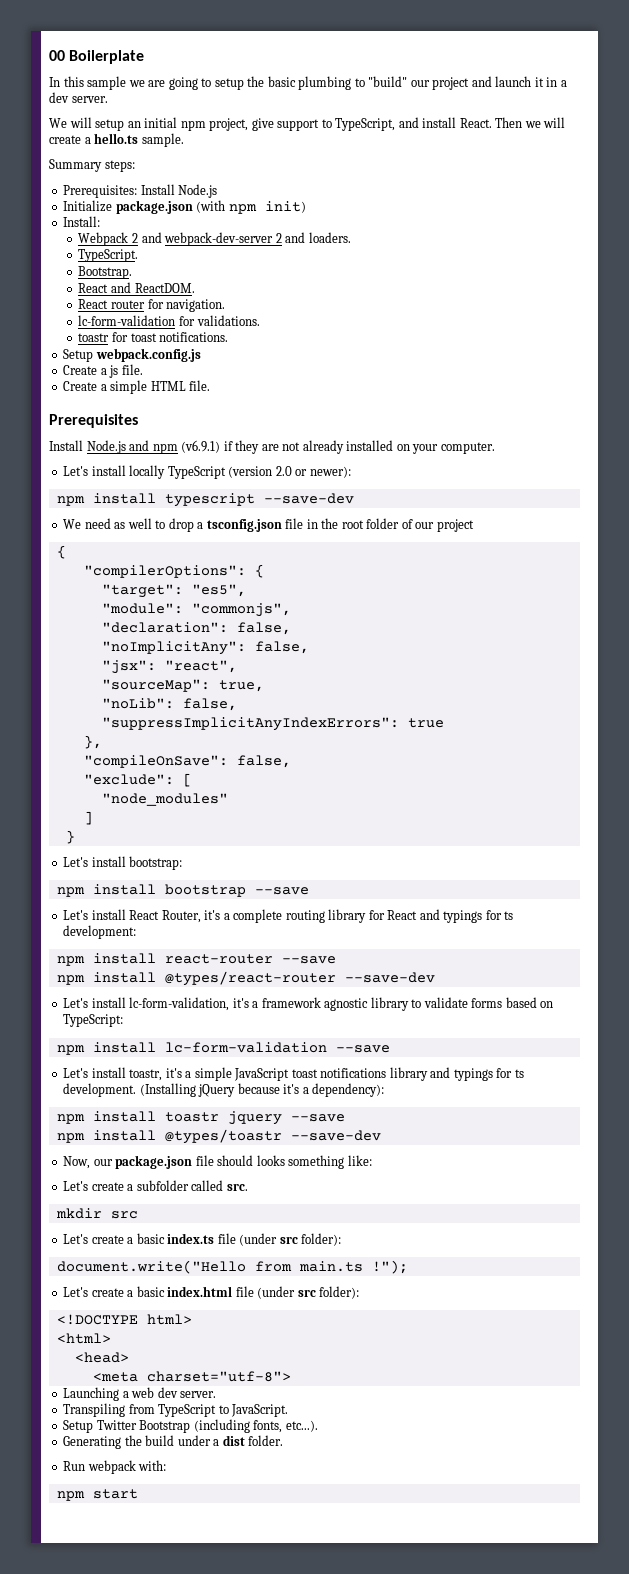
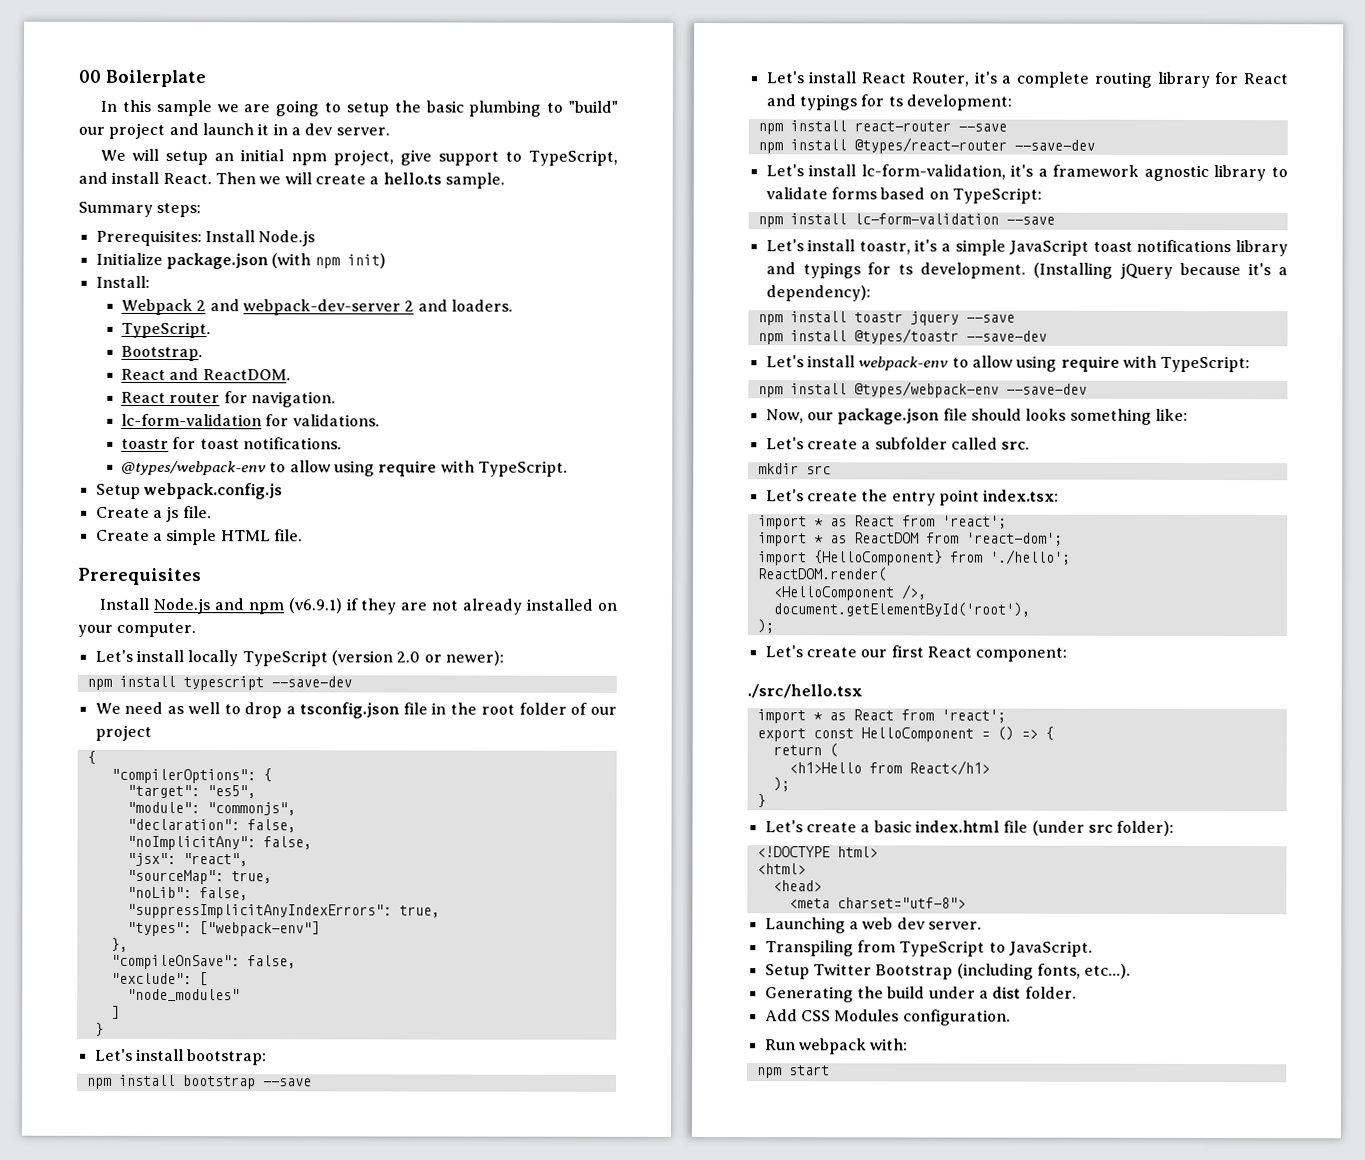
(229, 337) none -> [121,460,568,477] // @types/webpack-env to allow using require with TypeScript.
[407,718,444,728] true -> [398,905,440,918] [126,921,320,937] true, // "types": ["webpack-env"]
(381, 1135) none -> [765,355,1251,373] [757,381,1087,398] // Let's install webpack-env to allow using require with TypeScript: // npm install @types/webpack-env --save-dev
[127,1233,342,1246] [56,1260,408,1274] a basic index.ts file (under src folder): // document.write("Hello from main.ts !"); -> [861,489,1060,506] [757,515,1007,530] [757,532,1063,547] [757,549,1071,566] [756,567,887,582] [772,584,926,601] [772,602,1030,617] [756,619,774,634] [764,645,1068,662] [747,684,863,699] [756,709,1006,724] [756,726,1054,742] [772,743,838,758] [788,760,990,776] [772,777,790,792] [756,794,766,808] the entry point index.tsx: // import * as React from 'react'; // import * as ReactDOM from 'react-dom'; // import {HelloComponent} from './hello'; // ReactDOM.render( // <HelloComponent />, // document.getElementById('root'), // ); // Let's create our first React component: // ./src/hello.tsx // import * as React from 'react'; // export const HelloComponent = () => { // return ( // <h1>Hello from React</h1> // ); // }
(284, 1440) none -> [764,1009,1011,1026] // Add CSS Modules configuration.

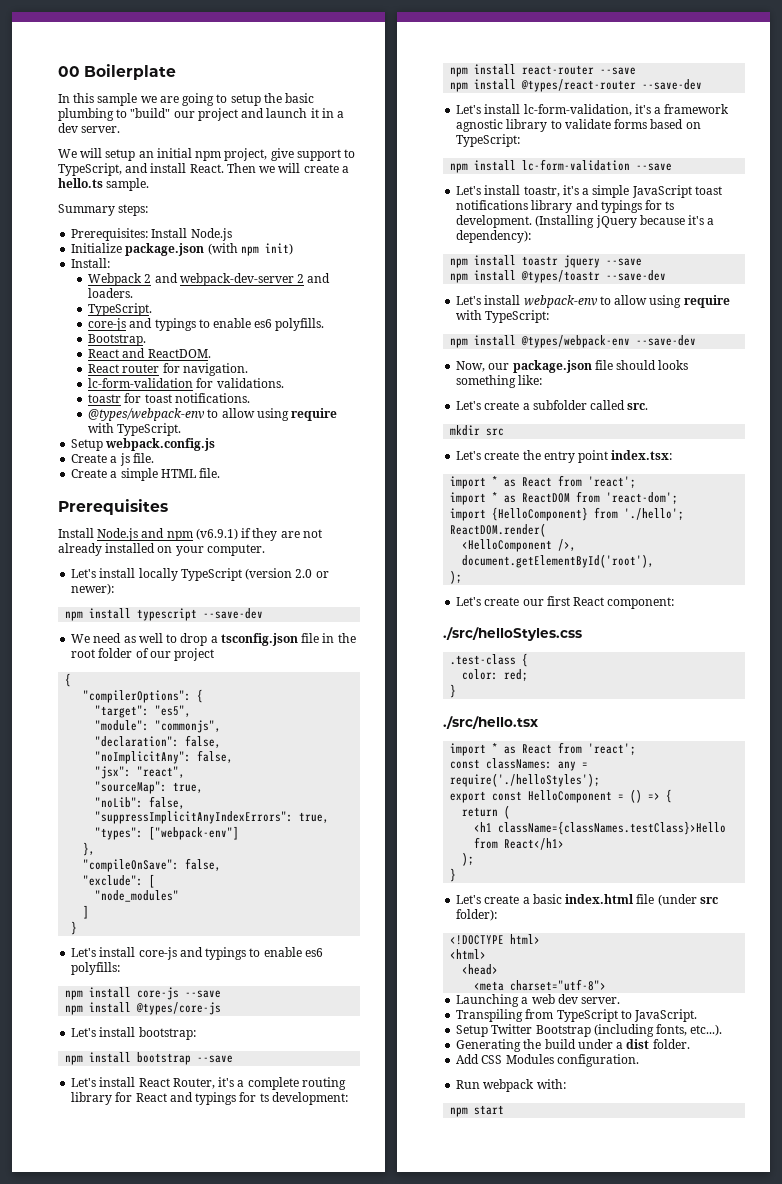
(211, 330) none -> [88,318,325,331] // core-js and typings to enable es6 polyfills.
(104, 1029) none -> [71,947,323,960] [71,962,121,975] [65,987,222,1000] [65,1002,222,1015] // Let's install core-js and typings to enable es6 polyfills: // npm install core-js --save // npm install @types/core-js
(1068, 654) none -> [443,627,582,641] [450,653,529,667] [462,669,529,681] [450,684,457,698] // ./src/helloStyles.css // .test-class { // color: red; // }
(1006, 716) none -> [450,758,589,771] [450,773,601,787] // const classNames: any = require('./helloStyles');
[788,762,862,774] <h1>Hello -> [474,821,727,835] <h1 className={classNames.testClass}>Hello

